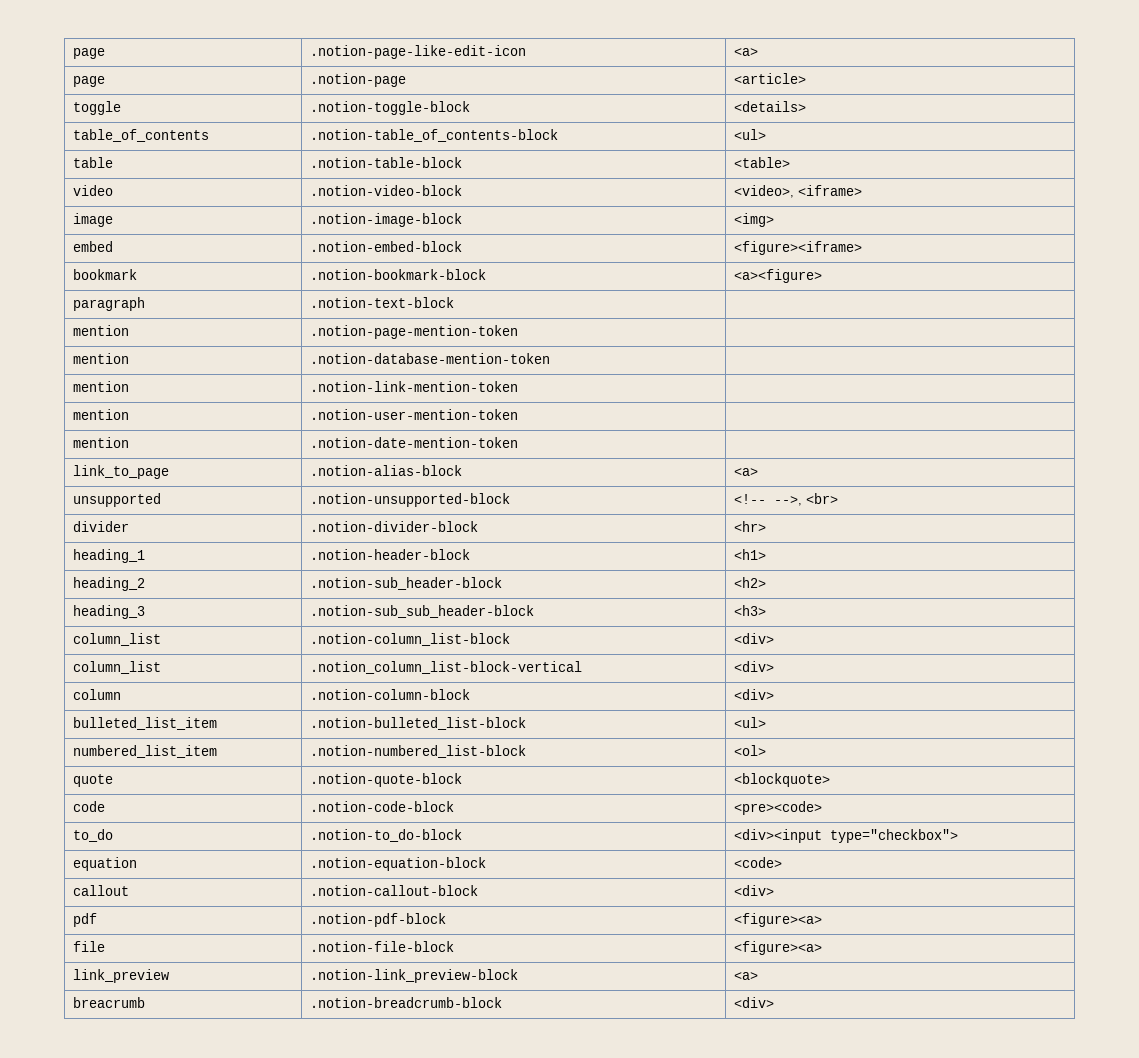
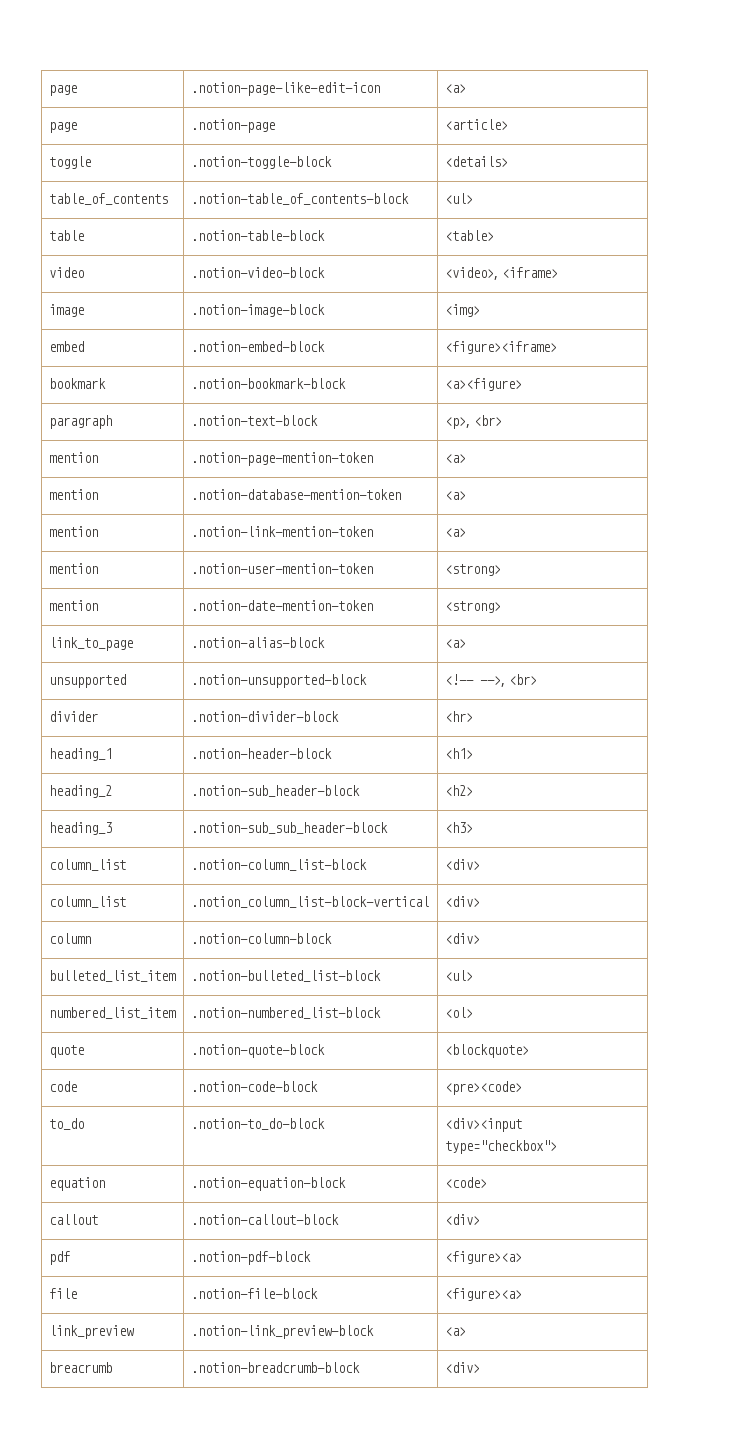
(454, 302) none -> [444,415,502,429] <p>, <br>
(518, 332) none -> [444,454,466,463] <a>
(550, 358) none -> [444,491,466,500] <a>
(518, 386) none -> [444,528,466,537] <a>
(518, 414) none -> [444,564,501,576] <strong>
(518, 442) none -> [444,601,501,613] <strong>

